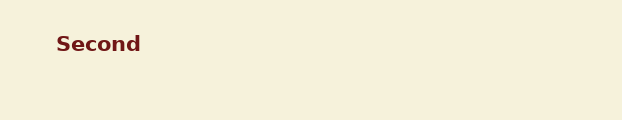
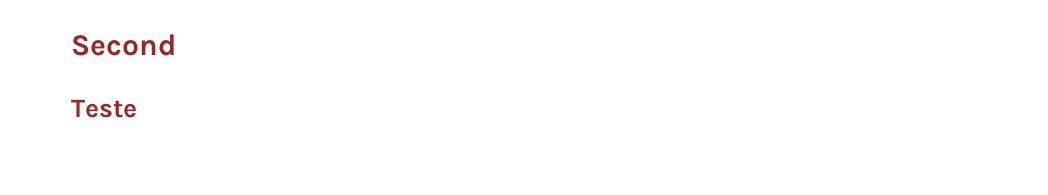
(141, 43) none -> [71,99,137,118] // Teste

